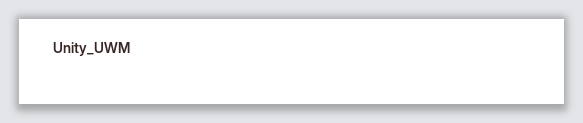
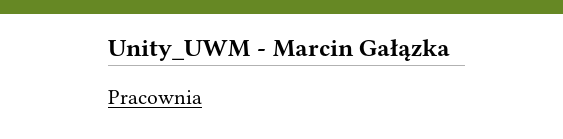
(130, 49) none -> [256,39,451,61] [108,90,202,104] - Marcin Gałązka // Pracownia

